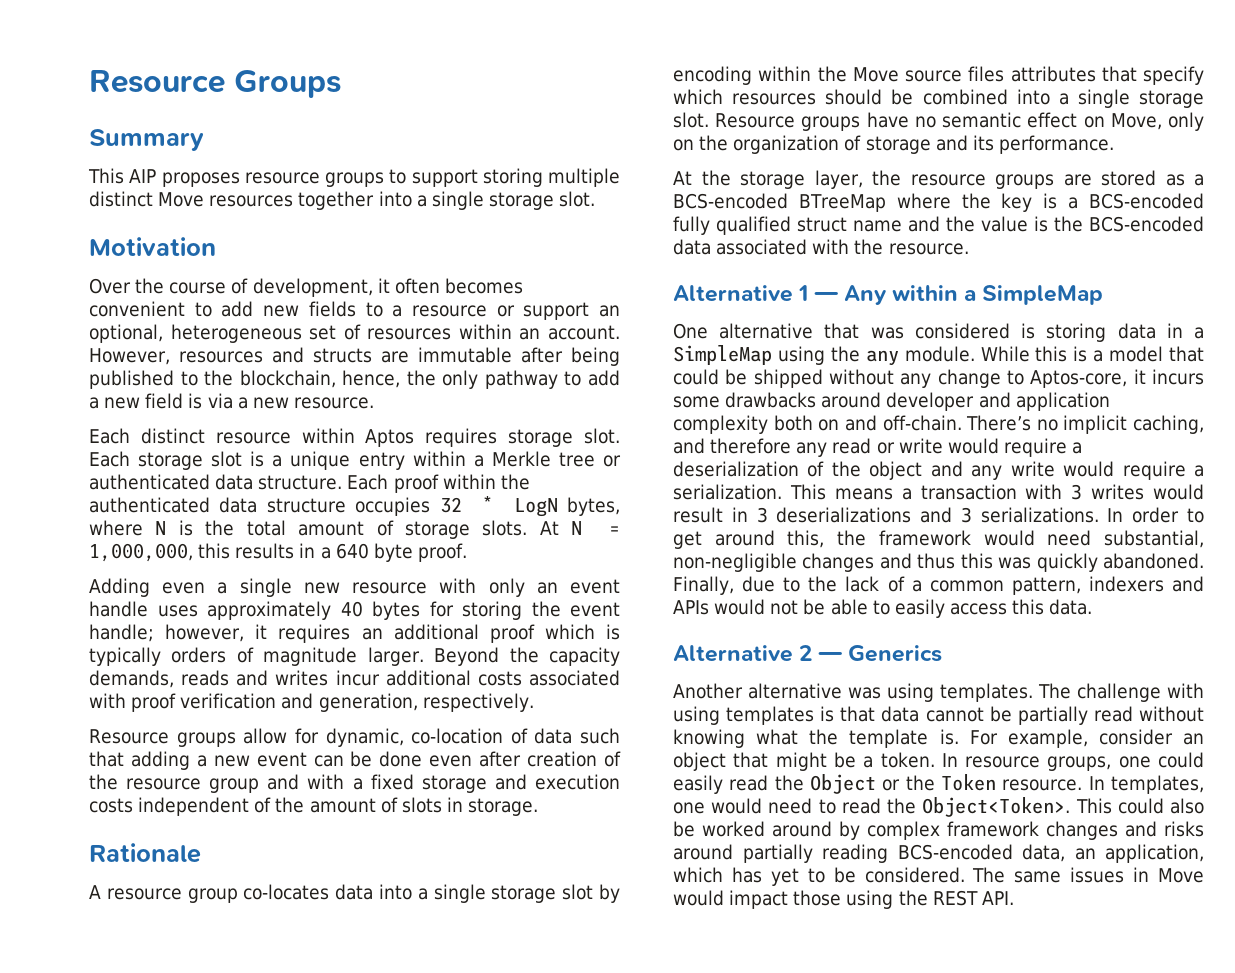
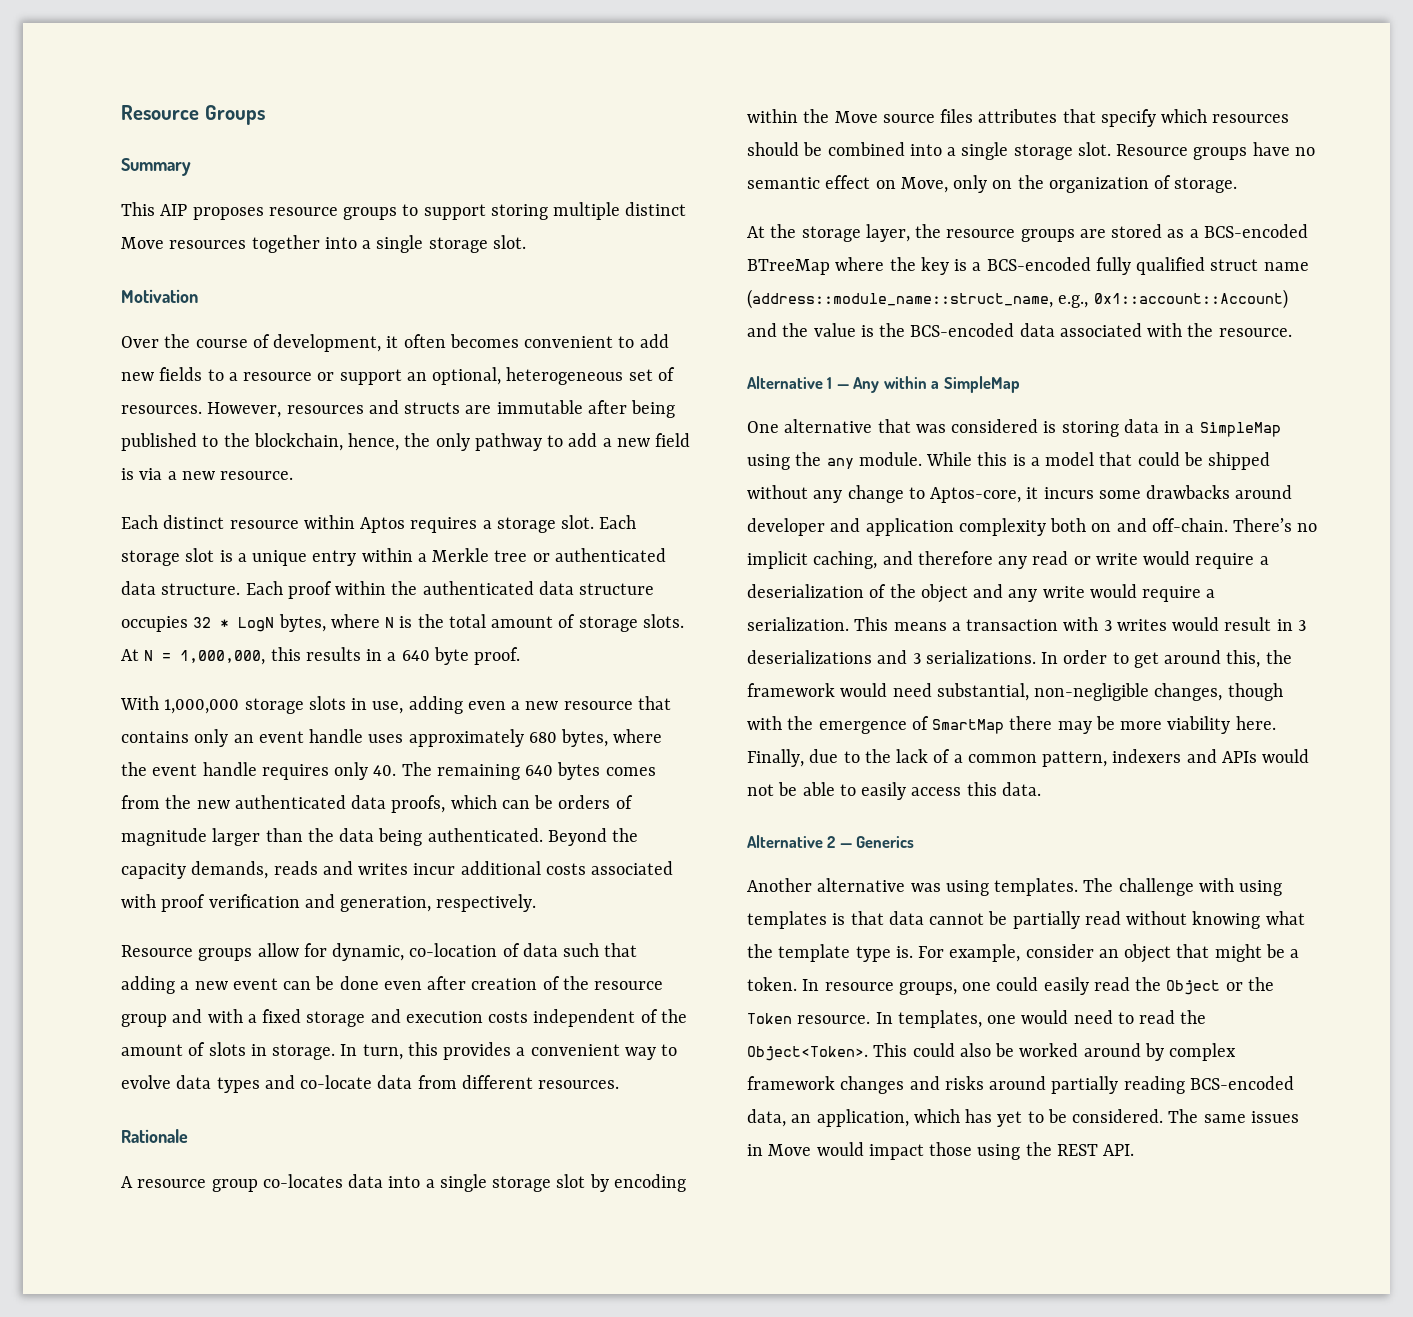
[367,324,620,340] resources within an account. -> [121,405,202,414] resources.
(498, 437) none -> [482,520,492,529] a
[89,578,150,597] Adding -> [120,696,463,714] With 1,000,000 storage slots in use, adding
[239,578,292,597] single -> (521, 705) none
[439,578,477,593] with -> [637,696,671,710] [121,731,189,743] that contains
[340,601,620,620] [89,624,620,643] [89,647,424,666] 40 bytes for storing the event handle; however, it requires an additional proof which is typically orders of magnitude larger. -> [528,729,663,747] [121,762,656,780] [121,795,633,813] [121,828,543,846] 680 bytes, where the event handle requires only 40. The remaining 640 bytes comes from the new authenticated data proofs, which can be orders of magnitude larger than the data being authenticated.
(539, 807) none -> [340,1042,678,1060] [121,1075,620,1093] In turn, this provides a convenient way to evolve data types and co-locate data from different resources.
[865,135,1114,154] storage and its performance. -> [1174,177,1238,193] storage.
(902, 226) none -> [747,289,1288,309] (address::module_name::struct_name, e.g., 0x1::account::Account)
[802,553,1204,572] changes and thus this was quickly abandoned. -> [1154,683,1283,701] [747,716,1276,734] changes, though with the emergence of SmartMap there may be more viability here.
(929, 738) none -> [855,946,891,962] type

